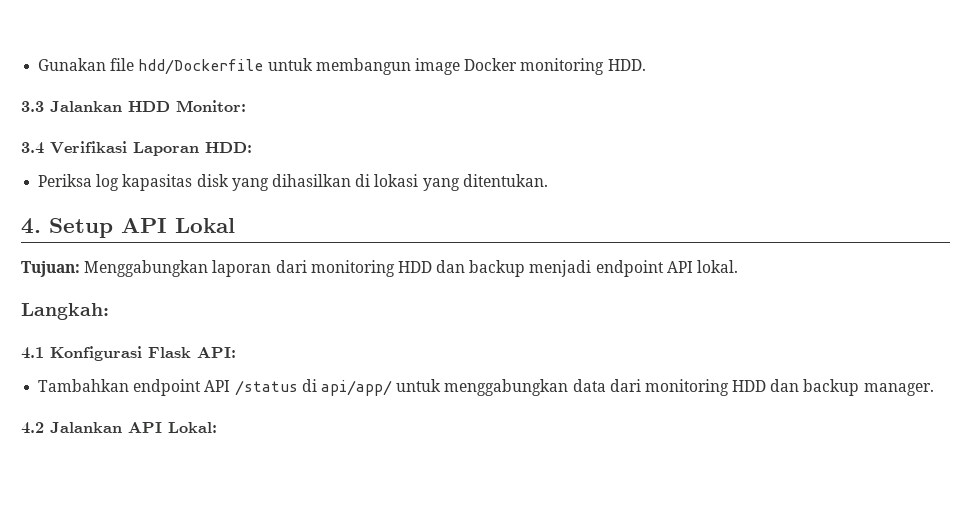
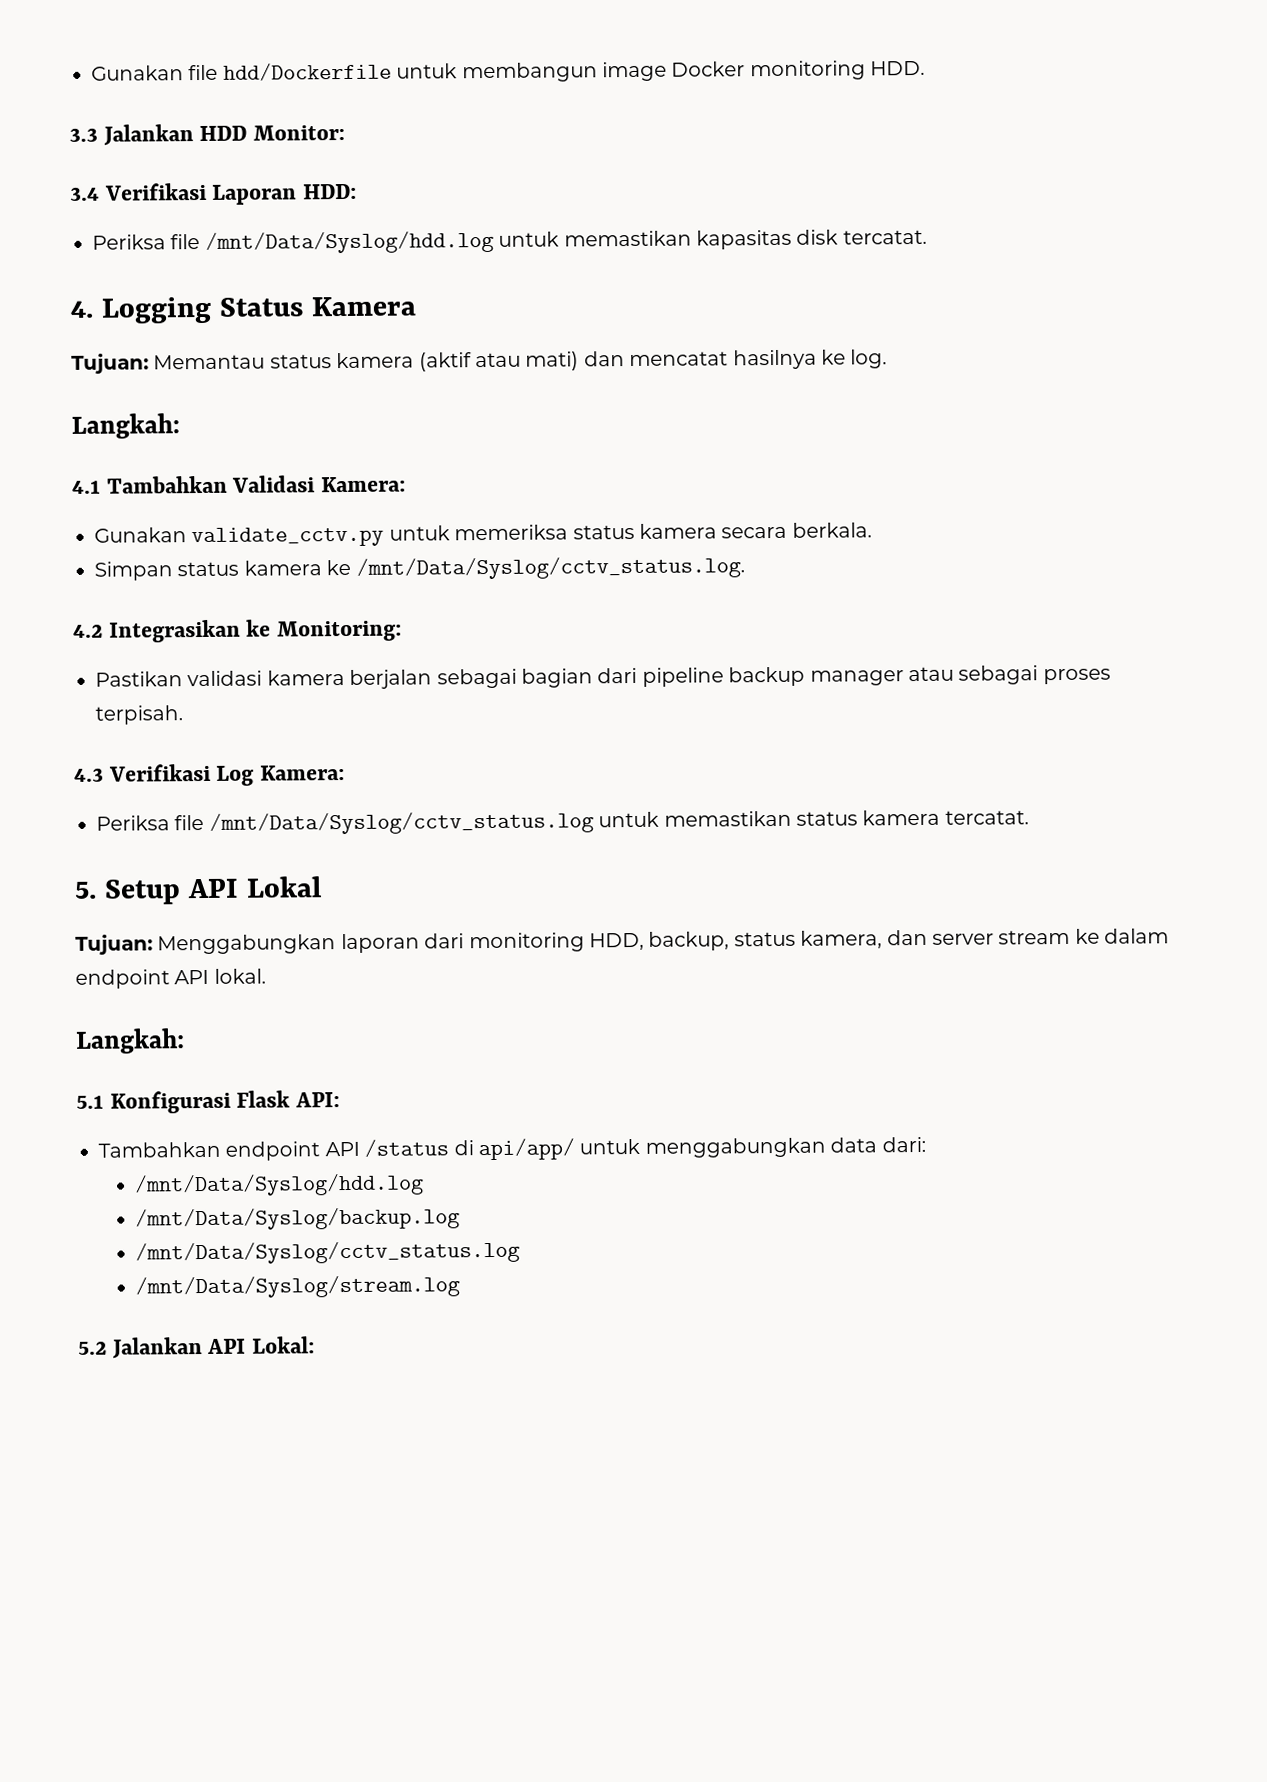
[96,174,548,191] [21,218,41,234] log kapasitas disk yang dihasilkan di lokasi yang ditentukan. // 4. -> [170,229,927,254] [70,296,416,324] [71,349,888,374] [71,413,180,439] [72,475,406,494] [94,522,872,548] [94,556,745,581] [73,619,402,643] [95,665,1111,689] [95,705,183,725] [74,763,345,786] [96,809,1029,835] [74,881,97,899] file /mnt/Data/Syslog/hdd.log untuk memastikan kapasitas disk tercatat. // 4. Logging Status Kamera // Tujuan: Memantau status kamera (aktif atau mati) dan mencatat hasilnya ke log. // Langkah: // 4.1 Tambahkan Validasi Kamera: // Gunakan validate_cctv.py untuk memeriksa status kamera secara berkala. // Simpan status kamera ke /mnt/Data/Syslog/cctv_status.log. // 4.2 Integrasikan ke Monitoring: // Pastikan validasi kamera berjalan sebagai bagian dari pipeline backup manager atau sebagai proses terpisah. // 4.3 Verifikasi Log Kamera: // Periksa file /mnt/Data/Syslog/cctv_status.log untuk memastikan status kamera tercatat. // 5.
[397,260,592,277] HDD dan backup menjadi -> [588,928,1170,951] HDD, backup, status kamera, dan server stream ke dalam
[21,347,44,359] 4.1 -> [76,1095,104,1109] 5.1
[609,379,934,396] [21,422,44,434] dari monitoring HDD dan backup manager. // 4.2 -> [881,1136,926,1153] [133,1173,424,1197] [134,1207,460,1231] [134,1240,520,1265] [134,1275,460,1299] [78,1341,107,1355] dari: // /mnt/Data/Syslog/hdd.log // /mnt/Data/Syslog/backup.log // /mnt/Data/Syslog/cctv_status.log // /mnt/Data/Syslog/stream.log // 5.2

